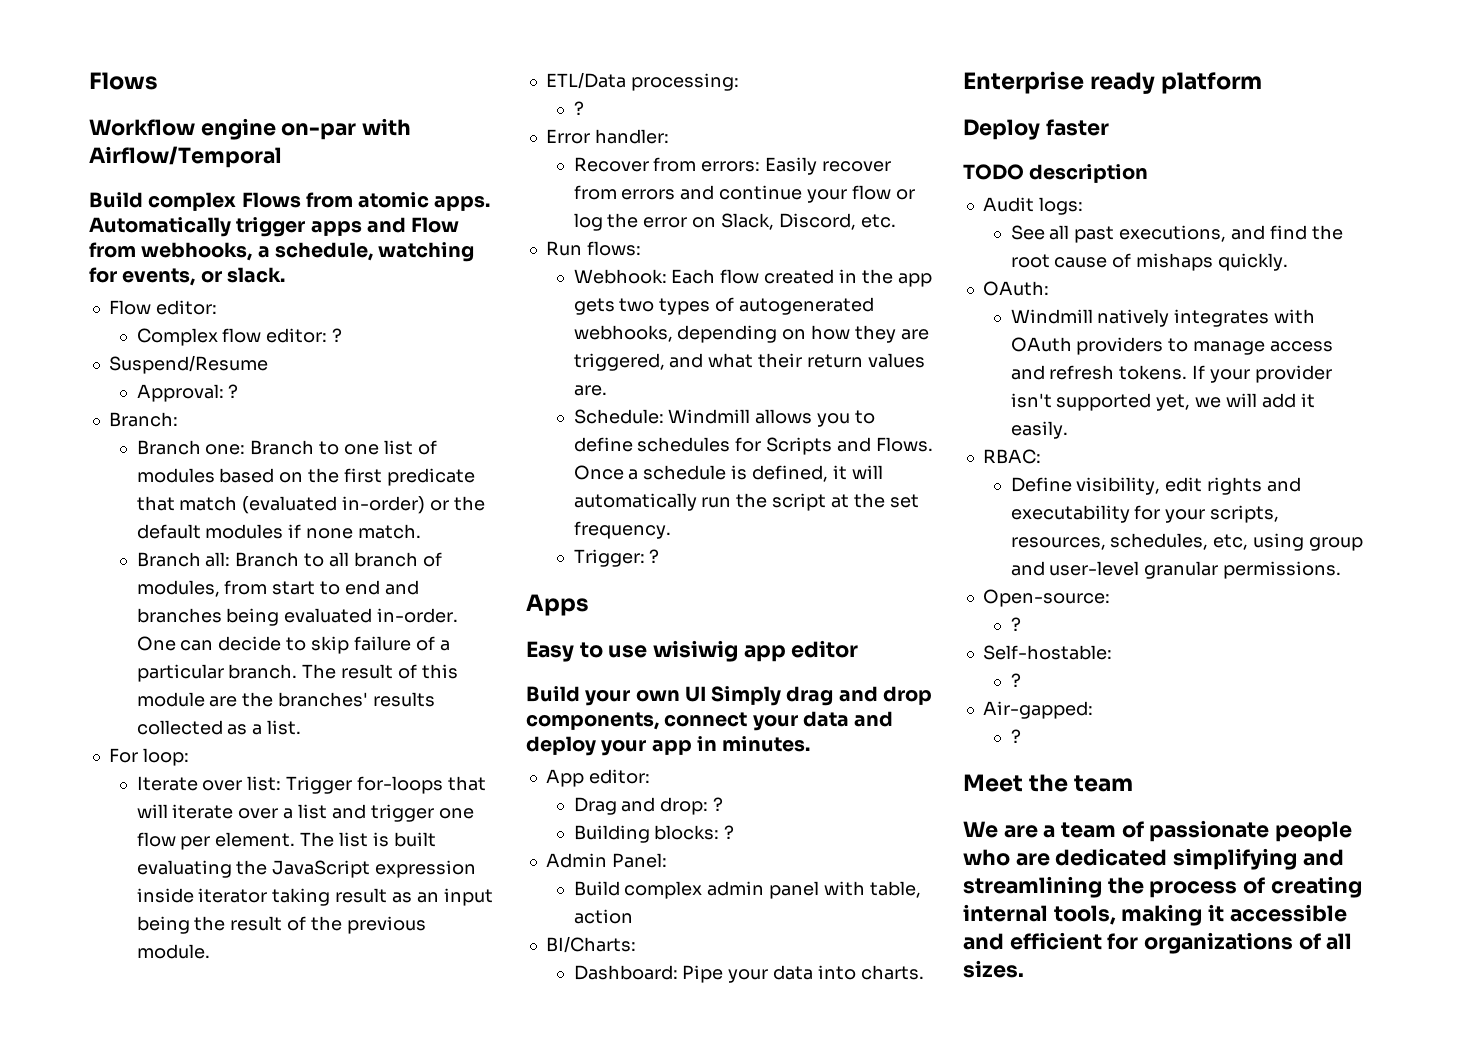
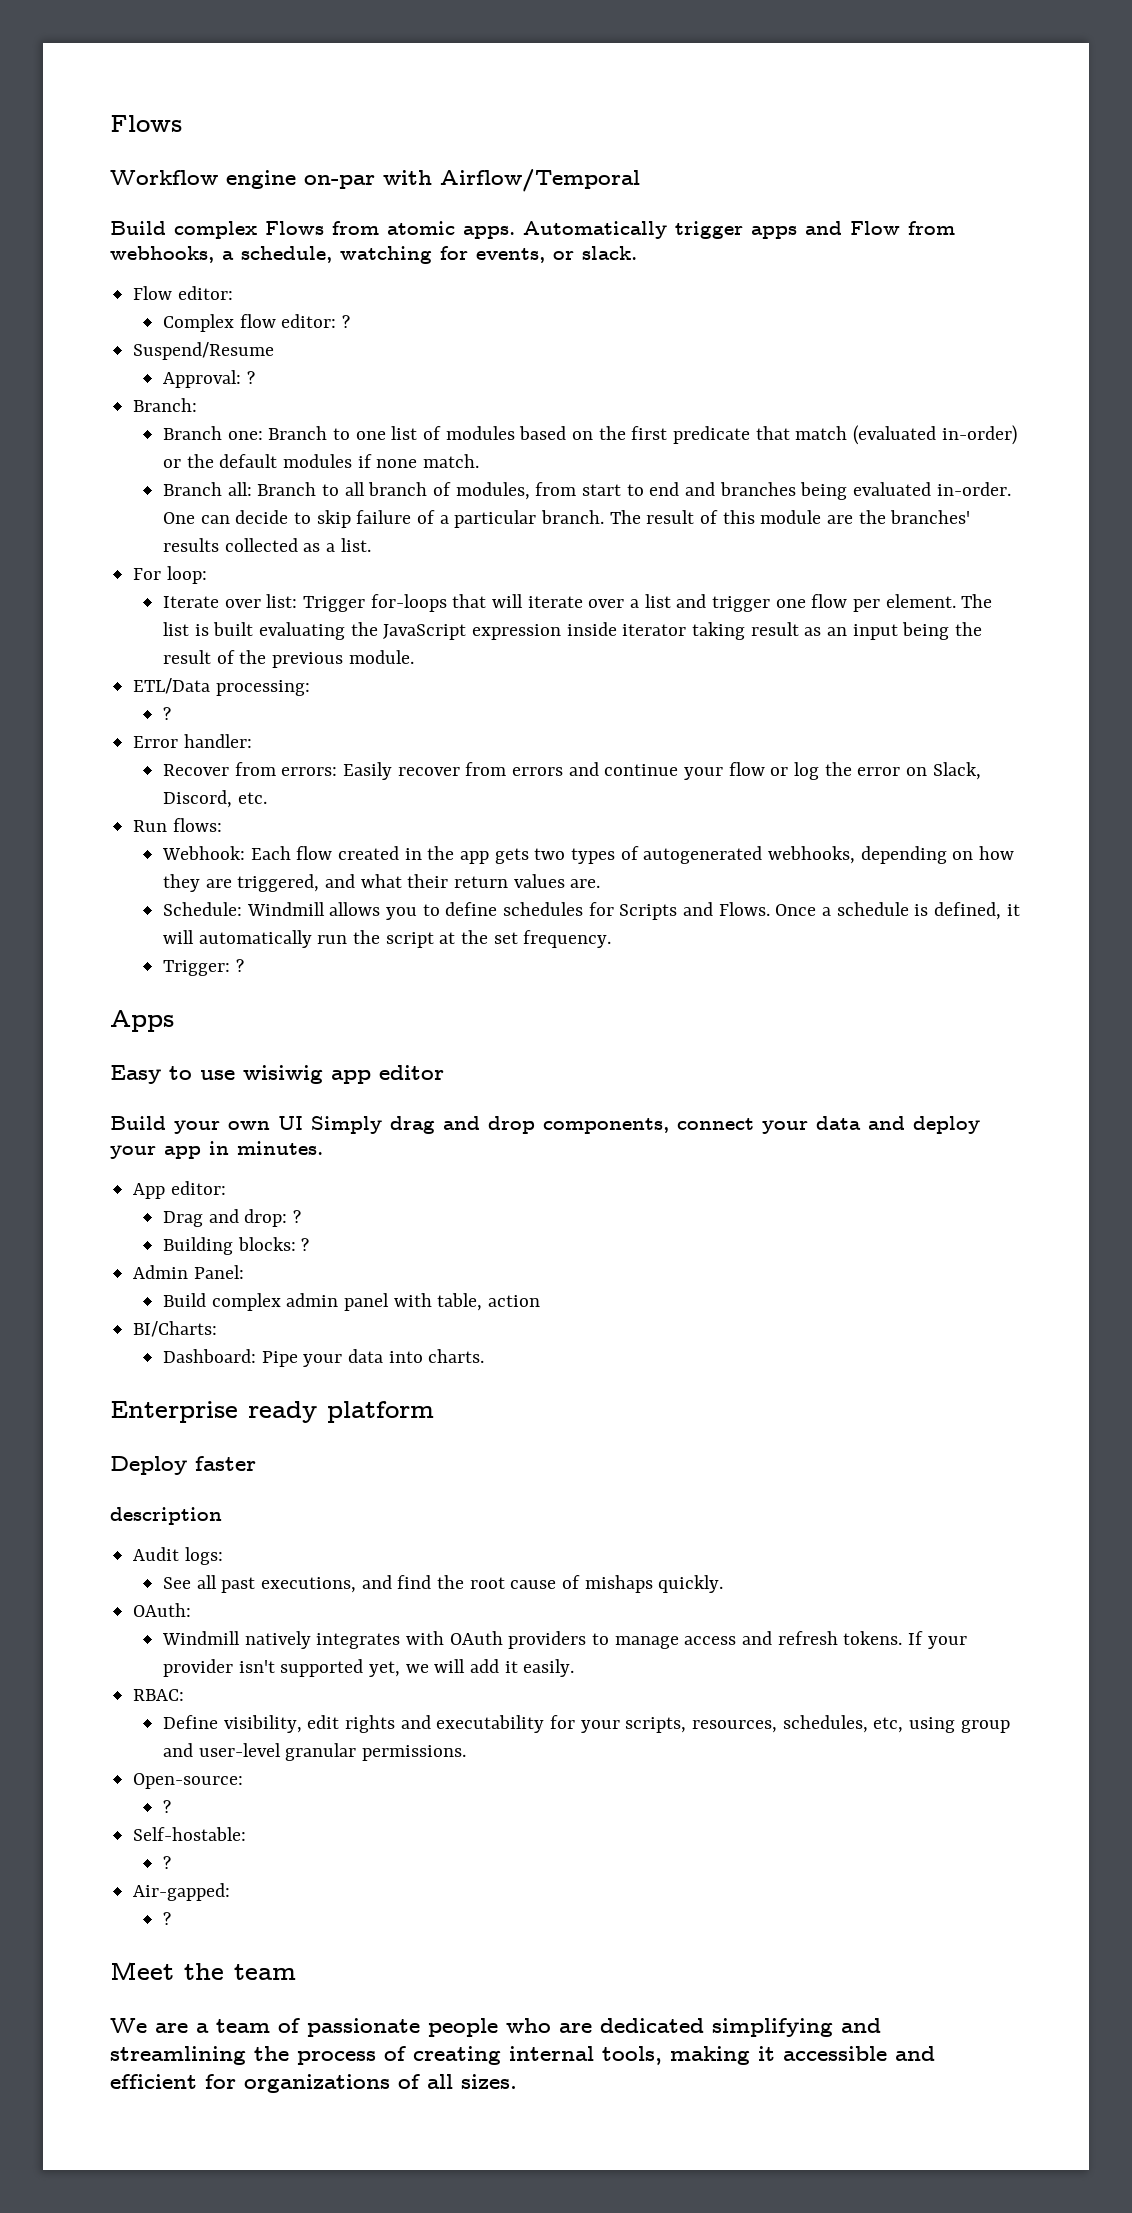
[963,164,1024,180] TODO -> (256, 1463) none

